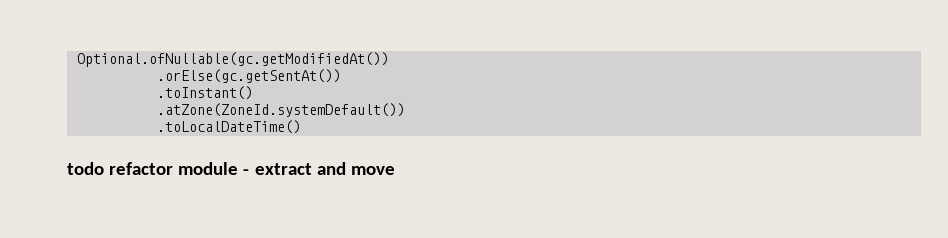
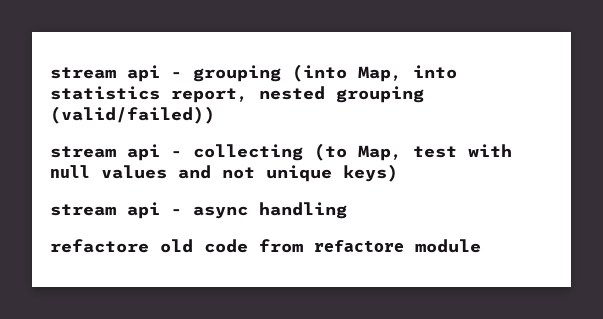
[77,52,390,67] [157,69,342,83] [157,86,254,100] [157,103,406,117] [157,120,302,134] [67,162,395,175] Optional.ofNullable(gc.getModifiedAt()) // .orElse(gc.getSentAt()) // .toInstant() // .atZone(ZoneId.systemDefault()) // .toLocalDateTime() // todo refactor module - extract and move -> [50,64,457,82] [50,86,424,103] [50,106,215,124] [50,143,512,161] [50,164,398,182] [50,202,347,219] [50,239,481,253] stream api - grouping (into Map, into statistics report, nested grouping (valid/failed)) // stream api - collecting (to Map, test with null values and not unique keys) // stream api - async handling // refactore old code from refactore module

